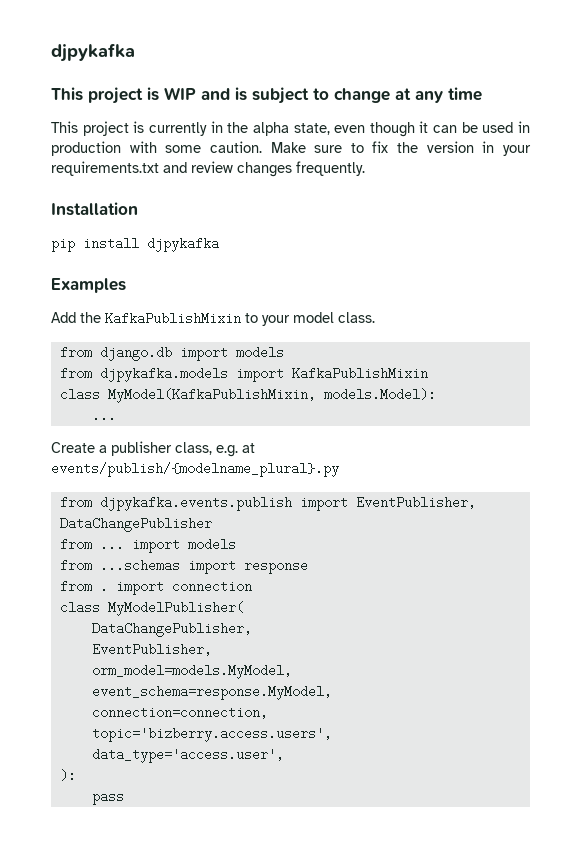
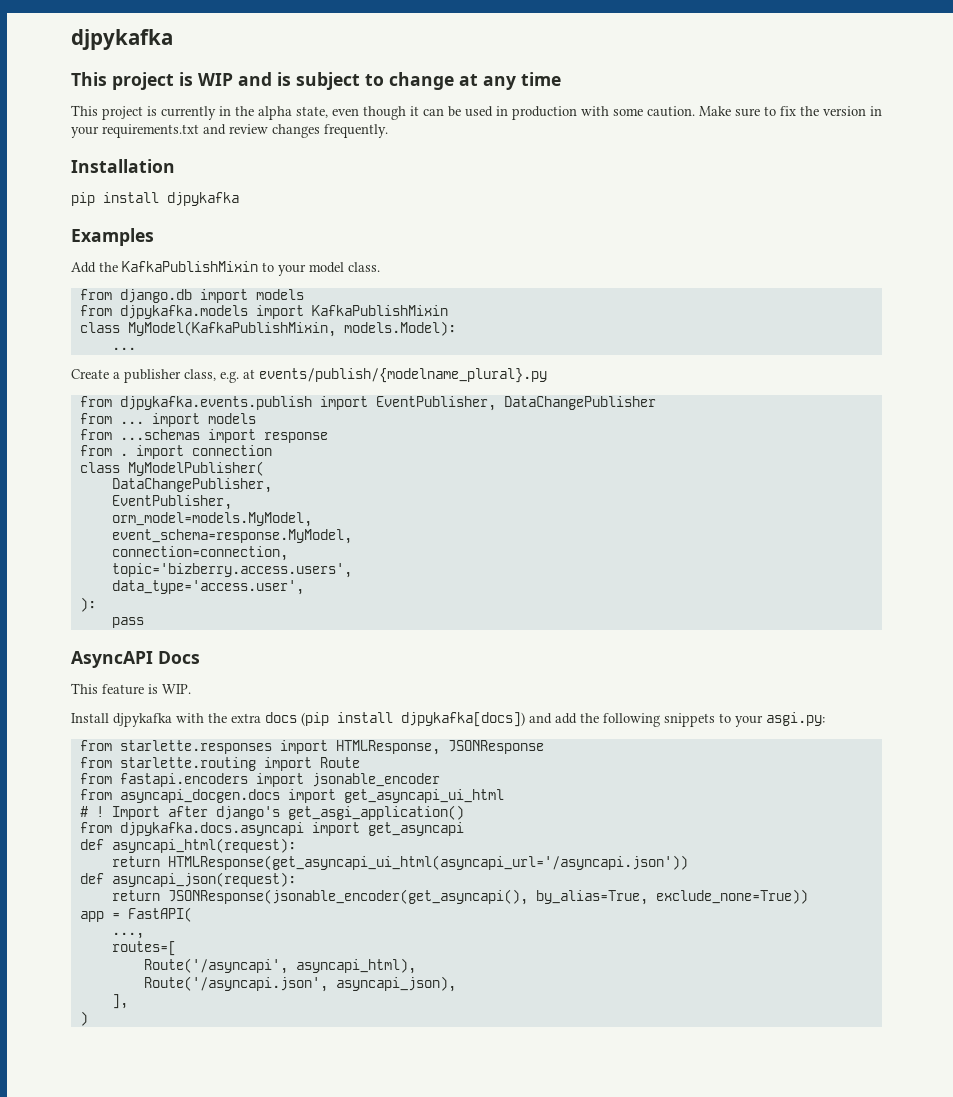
(124, 797) none -> [71,651,200,668] [71,683,191,695] [71,712,825,727] [79,740,544,755] [79,757,360,771] [79,773,440,787] [79,789,504,803] [79,805,464,820] [79,822,464,836] [79,838,296,853] [111,855,688,870] [79,872,296,887] [111,889,808,905] [79,907,192,922] [111,932,144,939] [111,941,176,956] [143,958,416,974] [143,976,456,992] [111,994,128,1009] [79,1011,88,1026] // AsyncAPI Docs // This feature is WIP. // Install djpykafka with the extra docs (pip install djpykafka[docs]) and add the following snippets to your asgi.py: // from starlette.responses import HTMLResponse, JSONResponse // from starlette.routing import Route // from fastapi.encoders import jsonable_encoder // from asyncapi_docgen.docs import get_asyncapi_ui_html // # ! Import after django's get_asgi_application() // from djpykafka.docs.asyncapi import get_asyncapi // def asyncapi_html(request): // return HTMLResponse(get_asyncapi_ui_html(asyncapi_url='/asyncapi.json')) // def asyncapi_json(request): // return JSONResponse(jsonable_encoder(get_asyncapi(), by_alias=True, exclude_none=True)) // app = FastAPI( // ..., // routes=[ // Route('/asyncapi', asyncapi_html), // Route('/asyncapi.json', asyncapi_json), // ], // )

